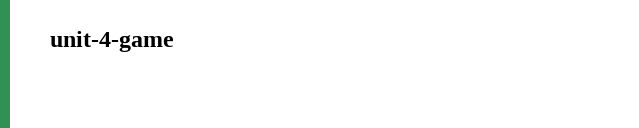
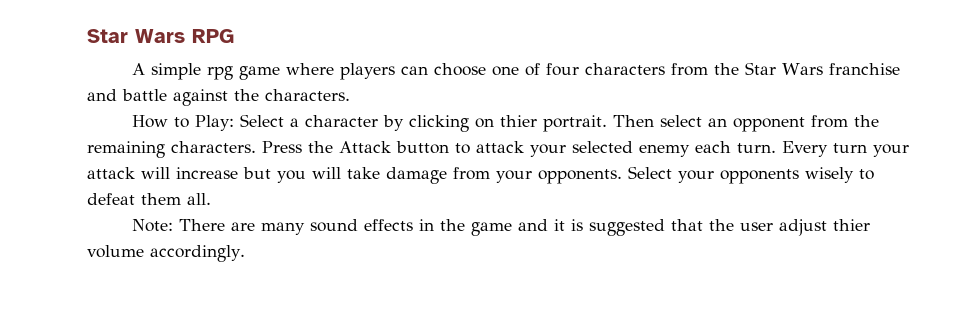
[50,31,174,52] unit-4-game -> [87,29,234,43] [132,62,901,80] [87,89,350,106] [132,114,880,132] [87,141,909,158] [87,166,874,184] [87,193,211,205] [132,219,871,236] [87,245,245,262] Star Wars RPG // A simple rpg game where players can choose one of four characters from the Star Wars franchise and battle against the characters. // How to Play: Select a character by clicking on thier portrait. Then select an opponent from the remaining characters. Press the Attack button to attack your selected enemy each turn. Every turn your attack will increase but you will take damage from your opponents. Select your opponents wisely to defeat them all. // Note: There are many sound effects in the game and it is suggested that the user adjust thier volume accordingly.

